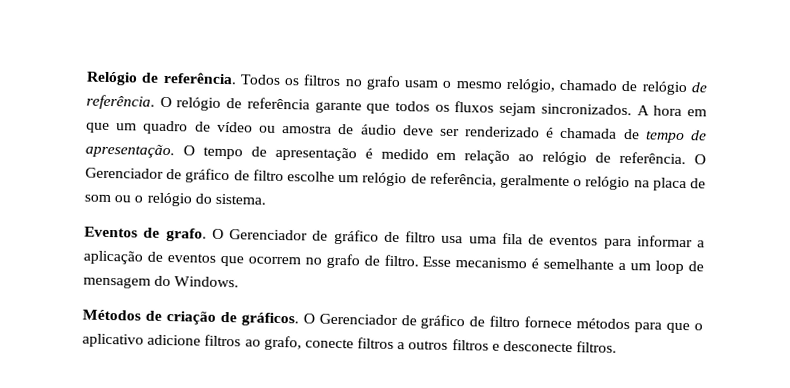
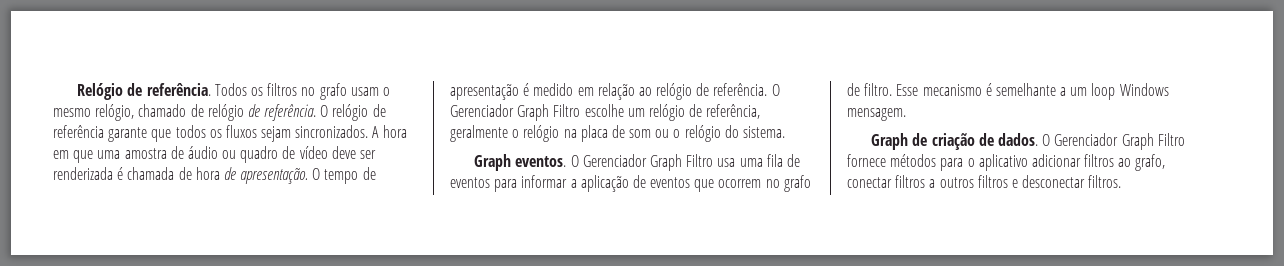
[116,120,397,136] um quadro de vídeo ou amostra de áudio -> [97,146,328,163] uma amostra de áudio ou quadro de vídeo
[465,126,541,138] renderizado -> [53,167,113,180] renderizada
[644,130,685,144] tempo -> [195,167,220,180] hora
[166,168,284,184] de gráfico de filtro -> [517,104,581,121] Graph Filtro
[84,226,436,245] Eventos de grafo. O Gerenciador de gráfico de filtro -> [474,154,714,171] Graph eventos. O Gerenciador Graph Filtro
[688,261,704,272] [83,275,240,289] [82,309,141,321] de mensagem do Windows. // Métodos -> [1119,83,1169,96] [847,108,906,121] [871,133,909,150] Windows mensagem. // Graph
[240,312,521,330] gráficos. O Gerenciador de gráfico de filtro -> [998,133,1185,150] dados. O Gerenciador Graph Filtro
[666,322,691,334] que -> (964, 164) none
[147,334,202,346] adicione -> [1031,154,1081,167] adicionar
[304,338,354,349] conecte -> [847,177,892,188] conectar
[503,340,574,353] desconecte -> [1022,175,1086,188] desconectar

